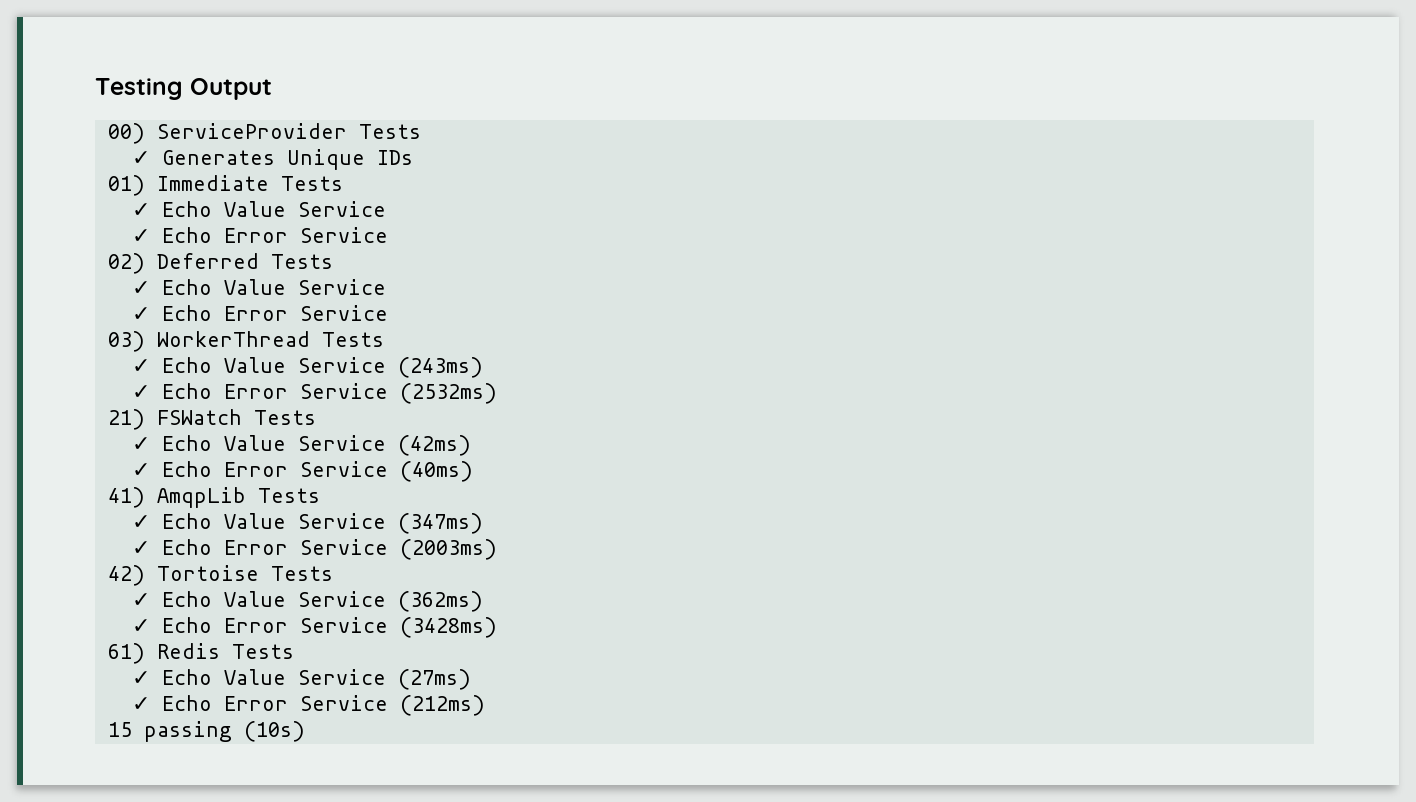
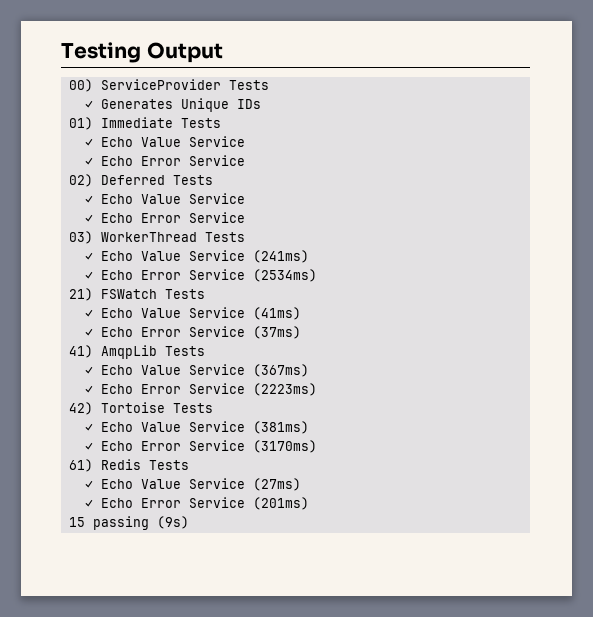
[397,357,483,378] [131,383,497,404] (243ms) // ✓ Echo Error Service (2532ms) -> [252,250,309,263] [84,269,317,282] (241ms) // ✓ Echo Error Service (2534ms)
[397,435,471,456] [131,461,473,482] (42ms) // ✓ Echo Error Service (40ms) -> [252,307,301,320] [84,326,301,339] (41ms) // ✓ Echo Error Service (37ms)
[397,513,483,534] [131,539,497,560] (347ms) // ✓ Echo Error Service (2003ms) -> [252,364,309,377] [84,383,317,396] (367ms) // ✓ Echo Error Service (2223ms)
[397,591,483,612] [131,617,497,638] (362ms) // ✓ Echo Error Service (3428ms) -> [252,421,309,434] [84,440,317,453] (381ms) // ✓ Echo Error Service (3170ms)
[399,695,485,716] (212ms) -> [252,497,309,510] (201ms)
[243,721,305,742] (10s) -> [156,516,189,529] (9s)

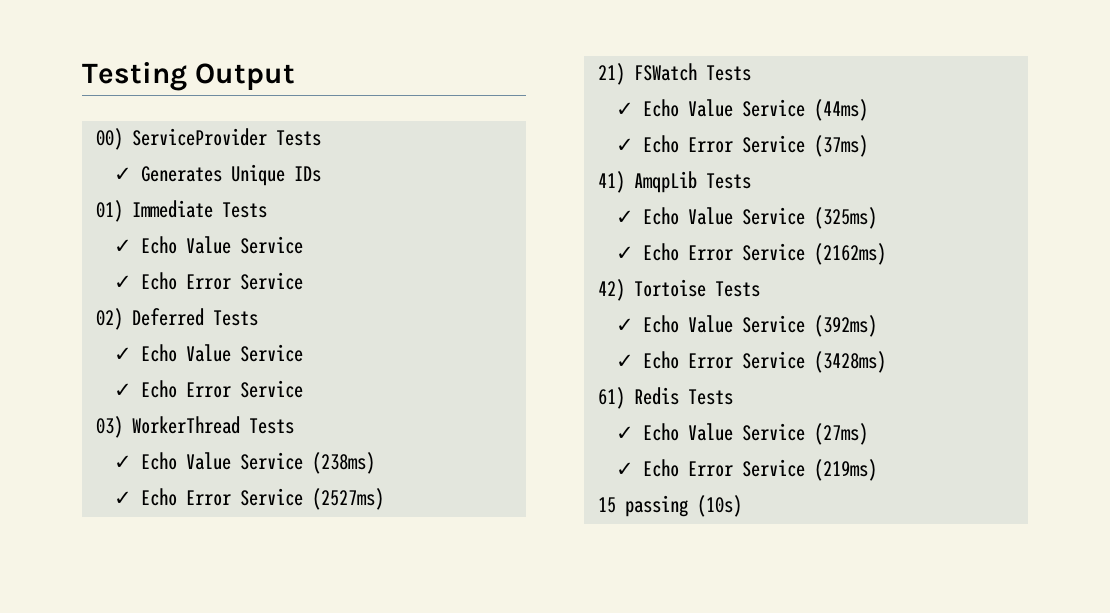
[252,250,309,263] [84,269,317,282] (241ms) // ✓ Echo Error Service (2534ms) -> [311,452,375,474] [113,488,384,510] (238ms) // ✓ Echo Error Service (2527ms)
[252,307,301,320] (41ms) -> [813,99,868,121] (44ms)
[252,364,309,377] [84,383,317,396] (367ms) // ✓ Echo Error Service (2223ms) -> [813,207,877,229] [615,243,886,265] (325ms) // ✓ Echo Error Service (2162ms)
[252,421,309,434] [84,440,317,453] (381ms) // ✓ Echo Error Service (3170ms) -> [813,315,877,337] [615,351,886,373] (392ms) // ✓ Echo Error Service (3428ms)
[252,497,309,510] (201ms) -> [813,459,877,481] (219ms)
[156,516,189,529] (9s) -> [696,495,742,517] (10s)

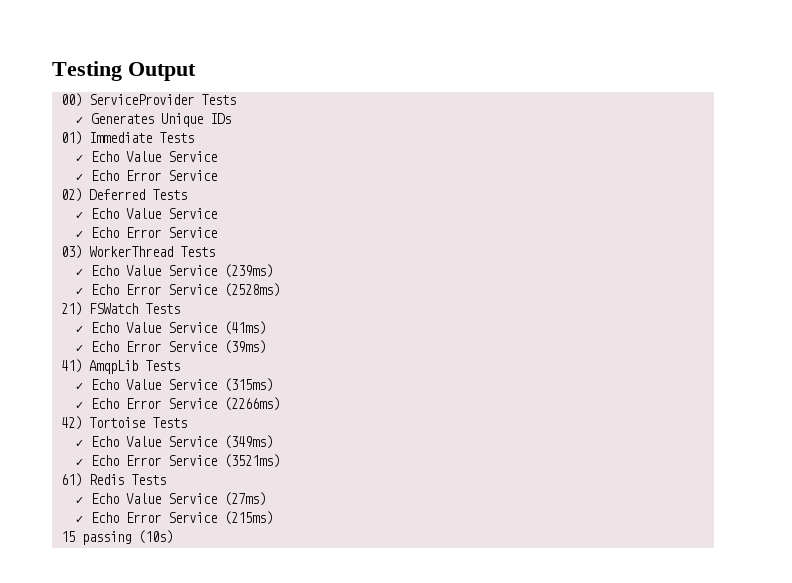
[311,452,375,474] [113,488,384,510] (238ms) // ✓ Echo Error Service (2527ms) -> [224,264,274,278] [75,283,281,297] (239ms) // ✓ Echo Error Service (2528ms)
[813,99,868,121] [615,135,868,157] (44ms) // ✓ Echo Error Service (37ms) -> [224,321,267,335] [75,340,267,354] (41ms) // ✓ Echo Error Service (39ms)
[813,207,877,229] [615,243,886,265] (325ms) // ✓ Echo Error Service (2162ms) -> [224,378,274,392] [75,397,281,411] (315ms) // ✓ Echo Error Service (2266ms)
[813,315,877,337] [615,351,886,373] (392ms) // ✓ Echo Error Service (3428ms) -> [224,435,274,449] [75,454,281,468] (349ms) // ✓ Echo Error Service (3521ms)
[813,459,877,481] (219ms) -> [224,511,274,525] (215ms)

